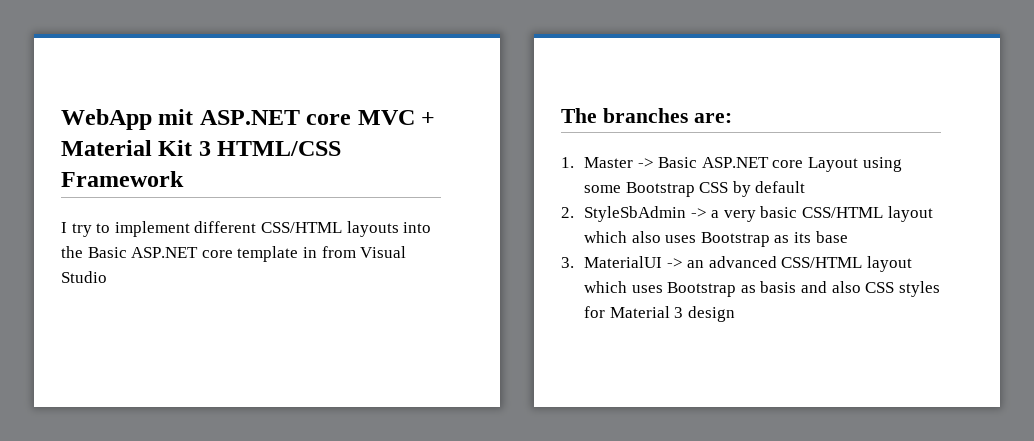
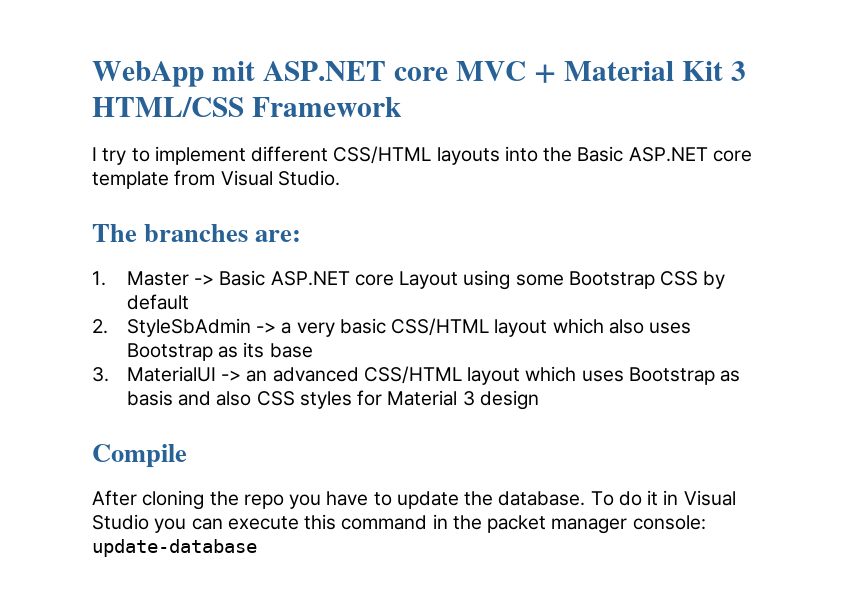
[302,247,317,258] in -> (169, 180) none
[61,271,107,283] Studio -> [277,170,340,186] Studio.
(735, 314) none -> [92,444,187,468] [92,490,736,510] [92,514,706,534] [92,539,257,557] // Compile // After cloning the repo you have to update the database. To do it in Visual Studio you can execute this command in the packet manager console: update-database

